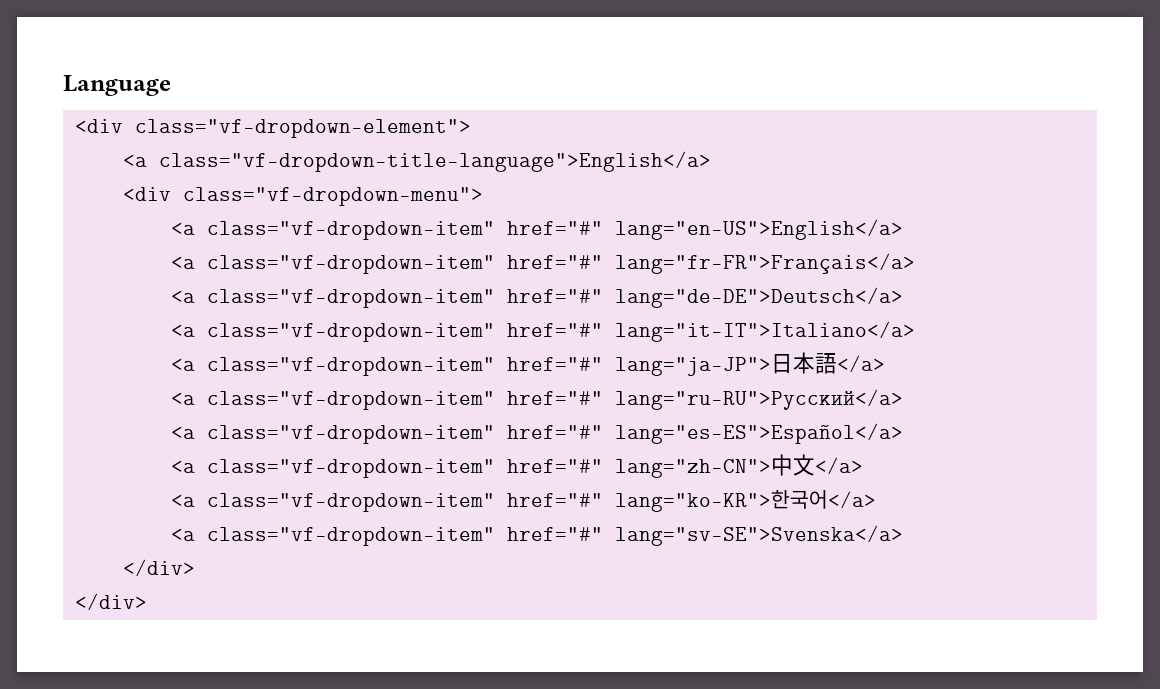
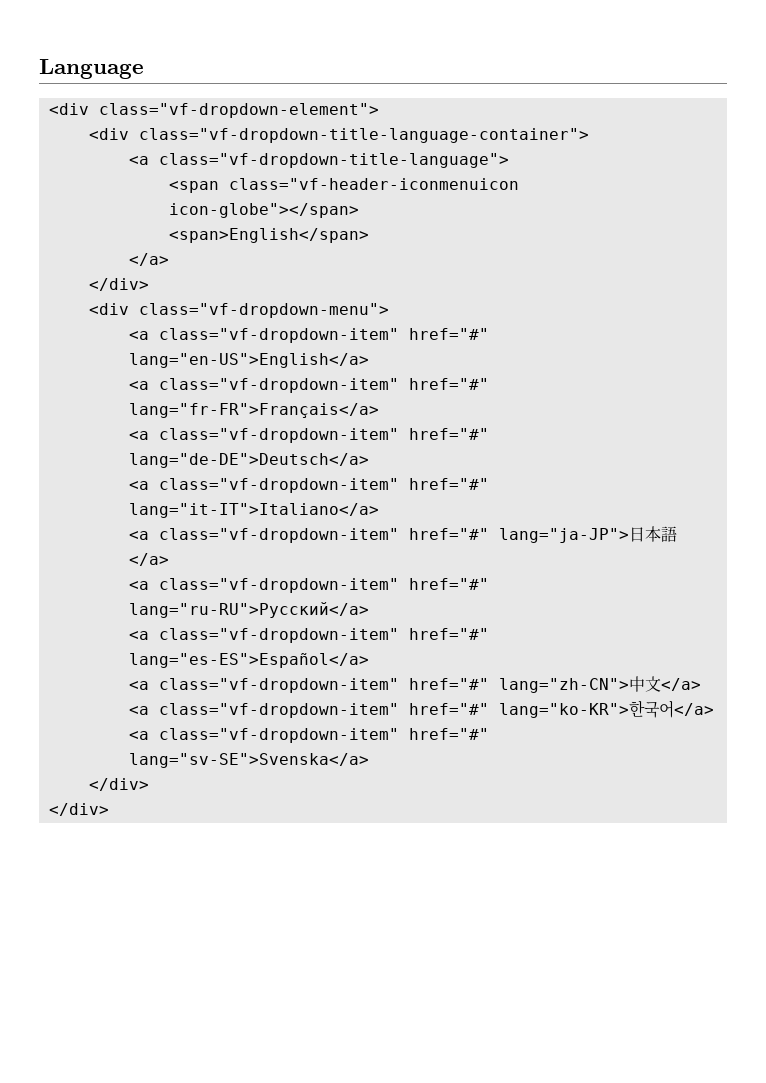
[123,151,711,172] // <a class="vf-dropdown-title-language">English</a> -> [89,128,590,143] [129,153,510,168] [169,178,520,193] [169,203,360,218] [169,228,370,243] [129,253,170,266] [89,278,150,291] // <div class="vf-dropdown-title-language-container"> // <a class="vf-dropdown-title-language"> // <span class="vf-header-iconmenuicon icon-globe"></span> // <span>English</span> // </a> // </div>

